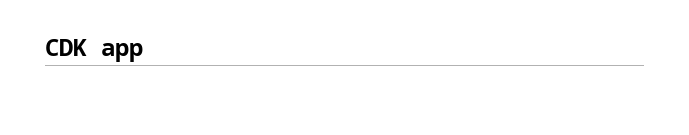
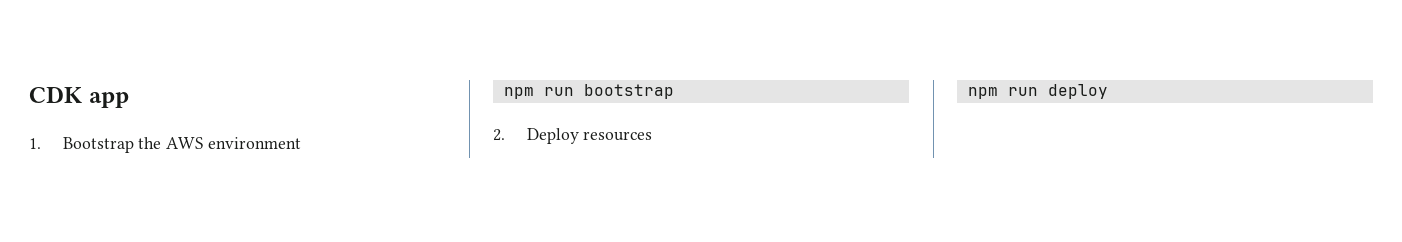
(143, 52) none -> [29,137,301,153] [503,84,674,99] [493,128,653,144] [967,84,1108,99] // 1. Bootstrap the AWS environment // npm run bootstrap // 2. Deploy resources // npm run deploy

